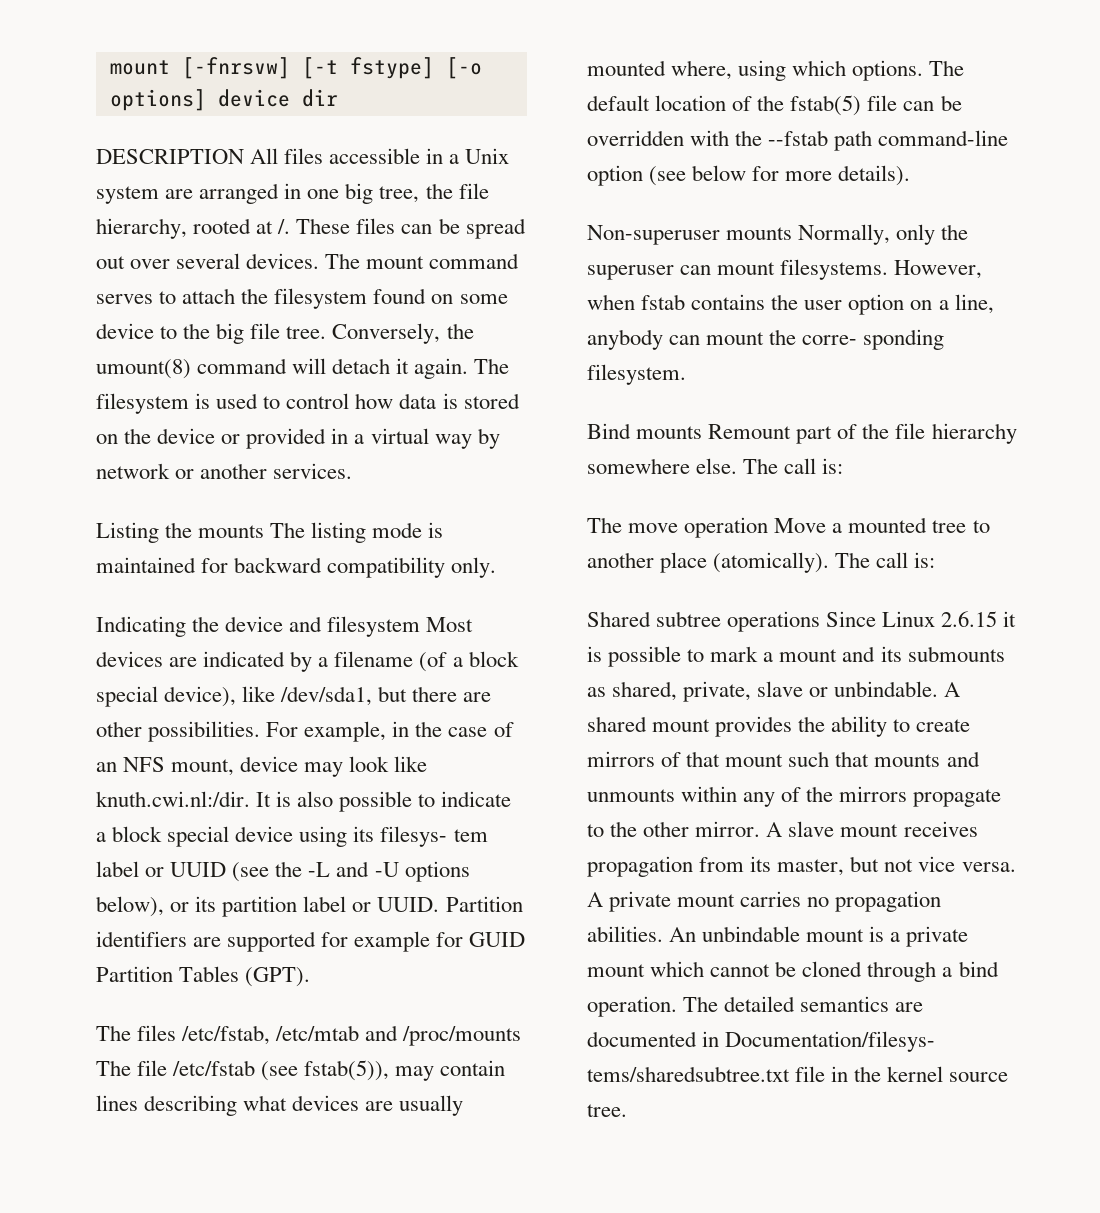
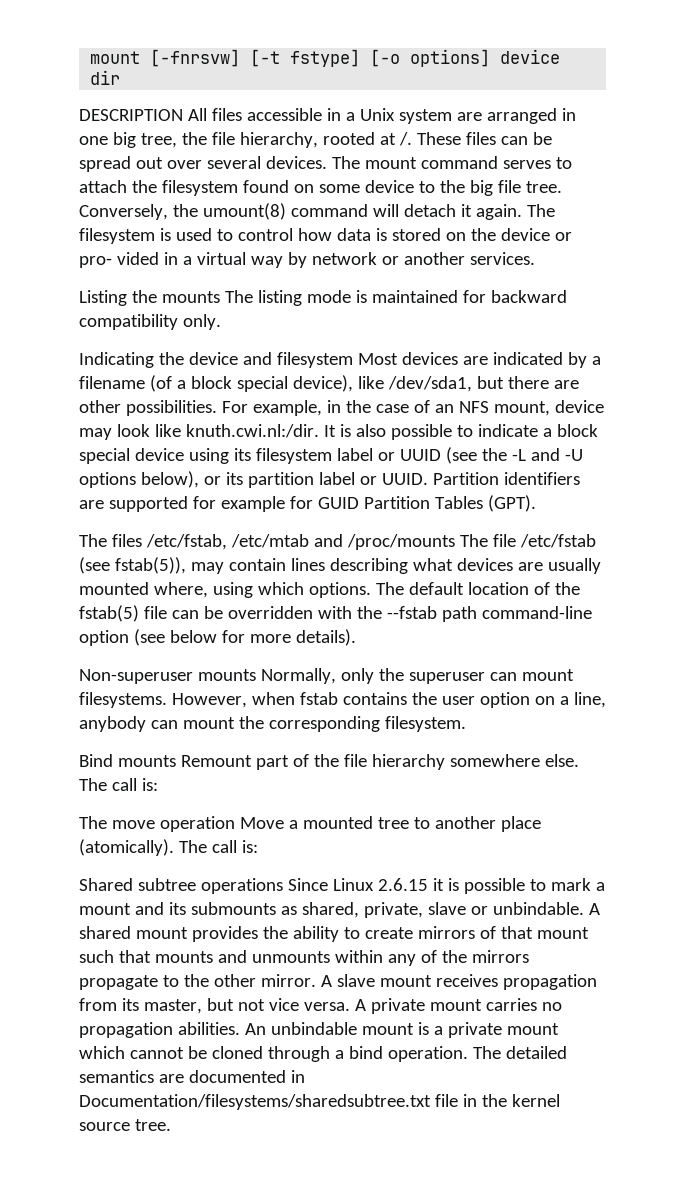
[246,428,327,449] provided -> [79,252,159,268] pro‐ vided
[380,826,488,847] filesys‐ tem -> [255,448,332,464] filesystem
[802,329,945,350] corre‐ sponding -> [268,716,380,732] corresponding
[725,1031,936,1052] [587,1066,790,1082] Documentation/filesys‐ tems/sharedsubtree.txt -> [79,1094,431,1110] Documentation/filesystems/sharedsubtree.txt

